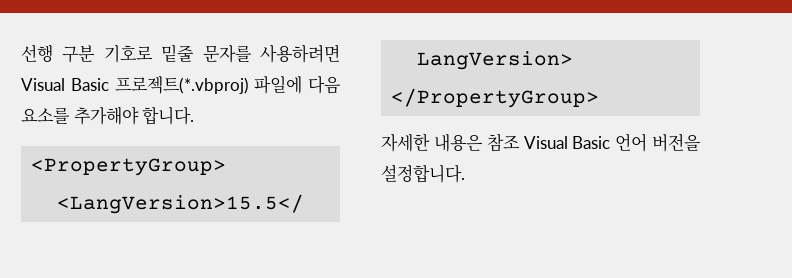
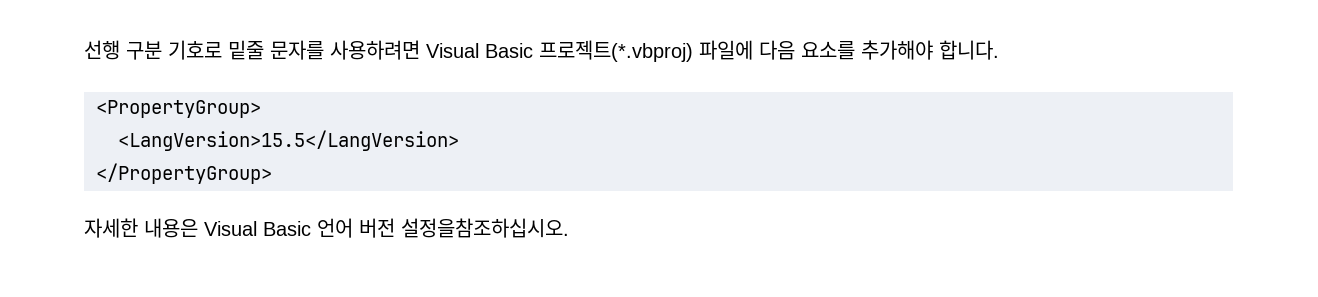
[486,133,520,152] 참조 -> (198, 228) none
[652,133,701,152] [381,164,465,183] 버전을 설정합니다. -> [359,218,569,238] 버전 설정을참조하십시오.

